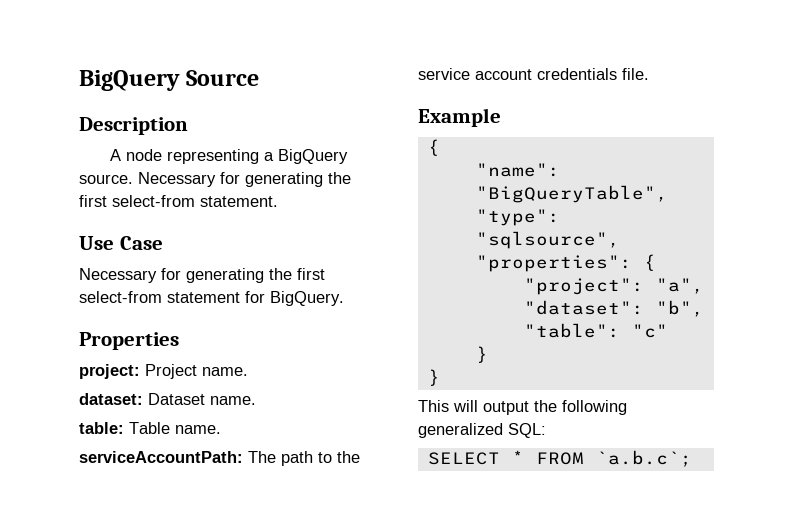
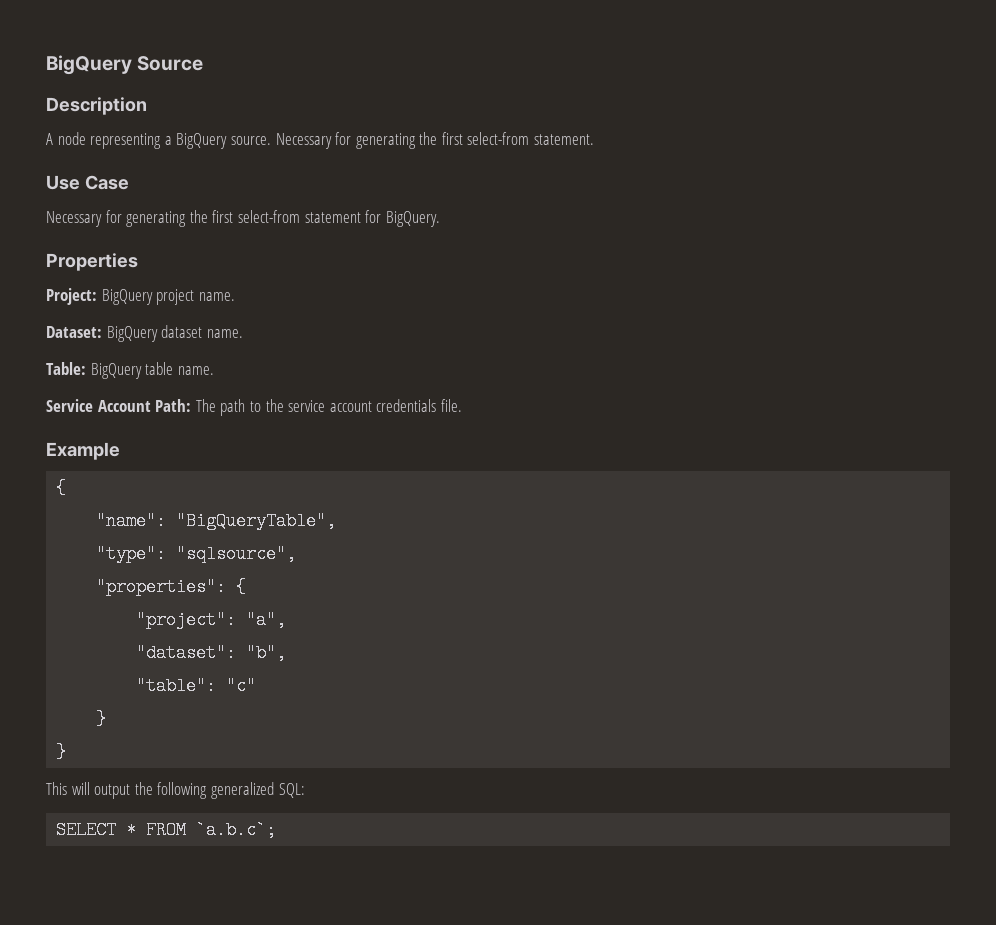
[79,364,248,379] [79,393,256,405] [79,422,221,434] [79,451,243,463] project: Project name. // dataset: Dataset name. // table: Table name. // serviceAccountPath: -> [46,288,235,305] [46,325,243,342] [46,362,214,379] [46,399,192,412] Project: BigQuery project name. // Dataset: BigQuery dataset name. // Table: BigQuery table name. // Service Account Path:

